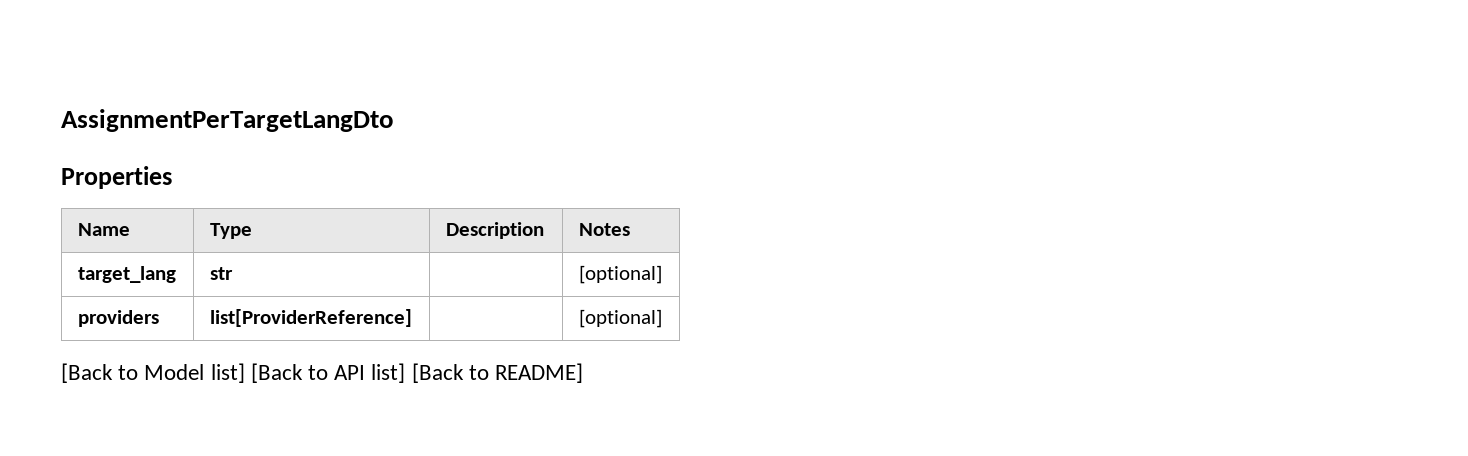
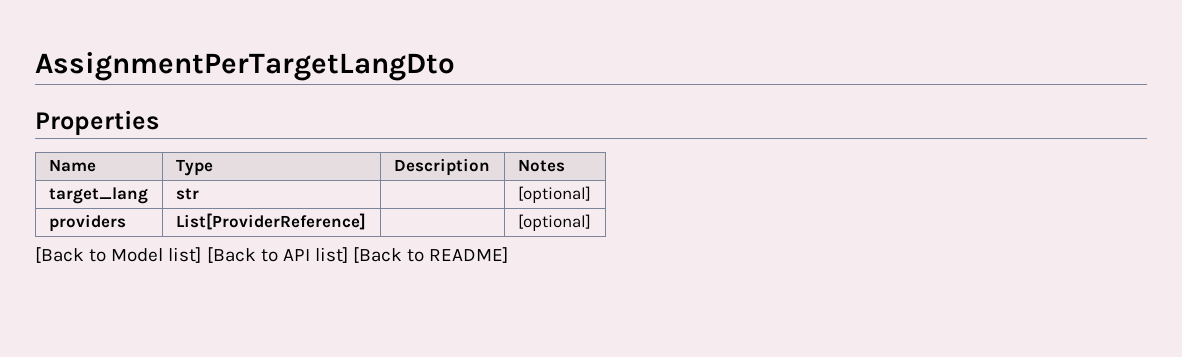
[209,309,412,327] list[ProviderReference] -> [175,213,366,230] List[ProviderReference]

